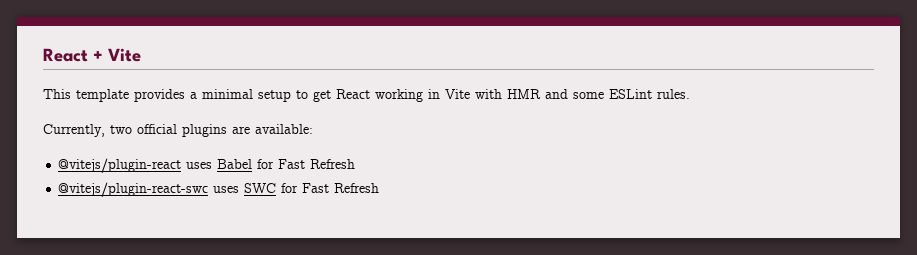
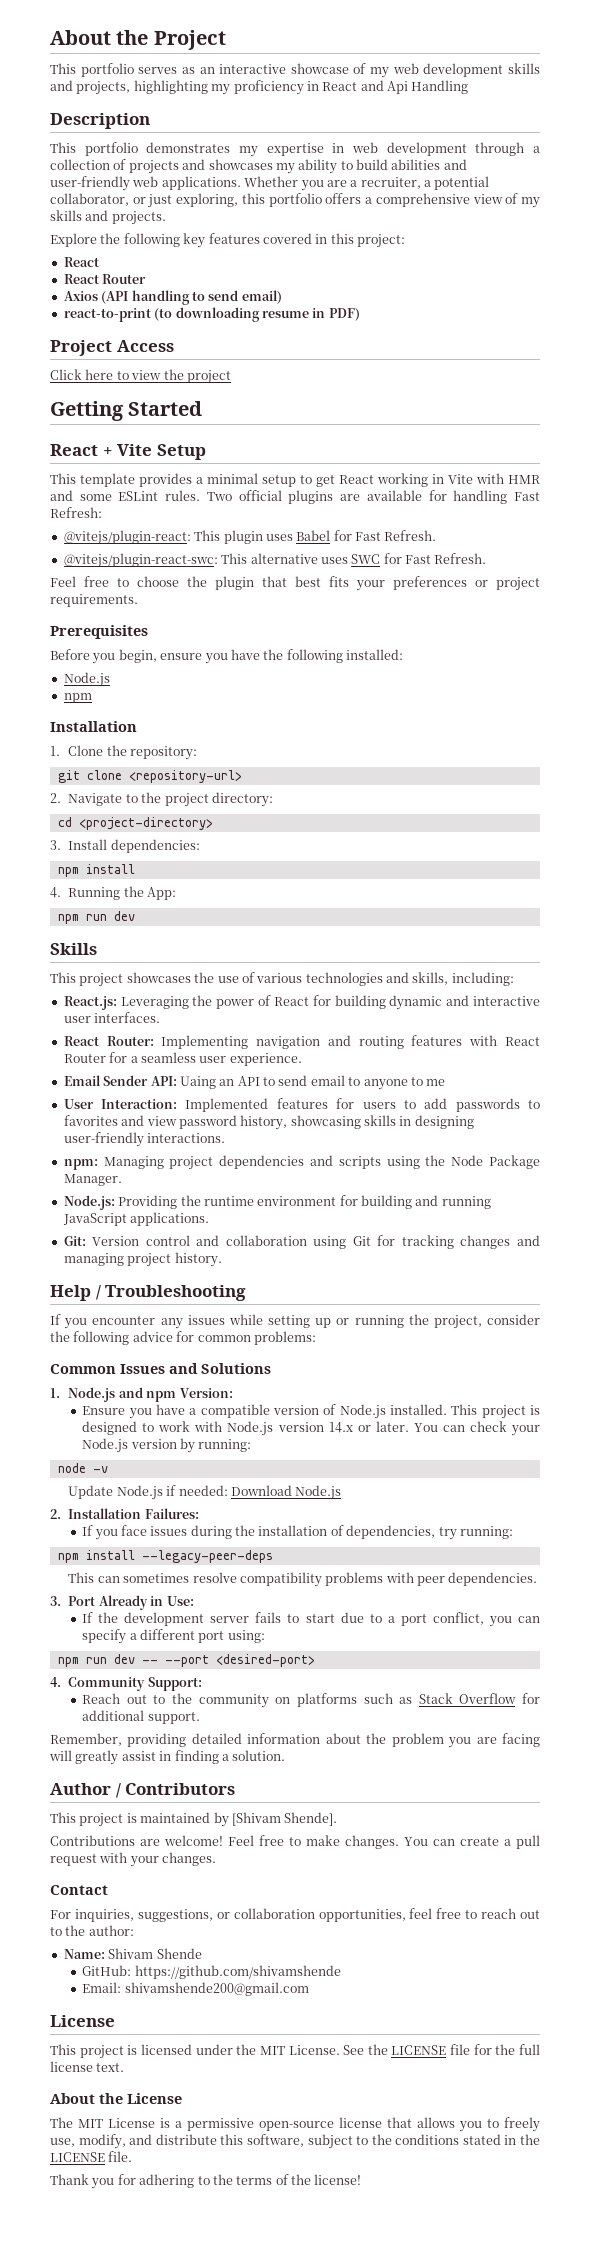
(43, 55) none -> [50,30,226,50] [50,63,540,78] [50,80,469,95] [50,113,150,129] [50,142,540,157] [50,159,467,174] [50,176,490,191] [50,193,541,208] [50,210,166,225] [50,233,405,248] [63,257,99,267] [63,274,147,284] [63,290,282,305] [63,307,360,322] [50,340,174,356] [50,369,231,384] [50,401,203,421] About the Project // This portfolio serves as an interactive showcase of my web development skills and projects, highlighting my proficiency in React and Api Handling // Description // This portfolio demonstrates my expertise in web development through a collection of projects and showcases my ability to build abilities and user-friendly web applications. Whether you are a recruiter, a potential collaborator, or just exploring, this portfolio offers a comprehensive view of my skills and projects. // Explore the following key features covered in this project: // React // React Router // Axios (API handling to send email) // react-to-print (to downloading resume in PDF) // Project Access // Click here to view the project // Getting Started //
(141, 55) none -> [156,444,206,460] Setup
[43,124,132,137] // Currently, two -> [206,492,232,501] Two
[255,124,313,134] [58,158,356,173] [58,182,380,197] available: // @vitejs/plugin-react uses Babel for Fast Refresh // @vitejs/plugin-react-swc uses SWC for Fast Refresh -> [366,490,541,504] [50,507,102,518] [63,530,437,545] [63,553,487,568] [50,576,540,591] [50,594,138,607] [50,625,148,639] [50,649,403,664] [63,672,110,687] [63,693,92,703] [50,721,137,732] [50,745,198,760] [57,770,242,783] [50,792,273,807] [57,817,213,830] [50,839,200,853] [57,864,135,877] [50,886,177,900] [57,911,135,924] [50,943,97,955] [50,972,514,987] [63,995,540,1010] [63,1012,161,1023] [63,1035,540,1049] [63,1052,302,1066] [63,1075,446,1090] [63,1098,540,1112] [63,1115,474,1130] [63,1132,226,1147] [63,1155,540,1170] [63,1174,122,1186] [63,1195,491,1210] [62,1212,210,1226] [63,1235,540,1249] [63,1252,222,1267] [50,1285,247,1301] [50,1314,541,1329] [50,1331,316,1345] [50,1363,271,1374] [50,1387,233,1402] [82,1404,541,1419] [82,1421,540,1436] [82,1438,252,1453] [57,1463,108,1473] [68,1485,342,1500] [50,1508,199,1519] [82,1525,513,1540] [57,1550,273,1563] [68,1572,538,1587] [50,1595,194,1610] [82,1612,541,1627] [82,1629,265,1644] [57,1654,315,1667] [50,1677,202,1691] [82,1693,540,1708] [82,1710,200,1724] [50,1733,541,1748] [49,1750,286,1765] [50,1783,236,1798] [50,1812,338,1827] [50,1835,540,1849] [50,1852,217,1867] [50,1885,108,1895] [50,1908,540,1922] [50,1925,134,1936] [63,1948,202,1959] [82,1965,341,1979] [82,1982,309,1996] [50,2015,115,2027] [50,2044,541,2059] [50,2061,125,2072] [50,2093,182,2104] [50,2117,540,2132] [50,2134,540,2149] [50,2151,133,2162] [50,2174,362,2189] available for handling Fast Refresh: // @vitejs/plugin-react: This plugin uses Babel for Fast Refresh. // @vitejs/plugin-react-swc: This alternative uses SWC for Fast Refresh. // Feel free to choose the plugin that best fits your preferences or project requirements. // Prerequisites // Before you begin, ensure you have the following installed: // Node.js // npm // Installation // 1. Clone the repository: // git clone <repository-url> // 2. Navigate to the project directory: // cd <project-directory> // 3. Install dependencies: // npm install // 4. Running the App: // npm run dev // Skills // This project showcases the use of various technologies and skills, including: // React.js: Leveraging the power of React for building dynamic and interactive user interfaces. // React Router: Implementing navigation and routing features with React Router for a seamless user experience. // Email Sender API: Uaing an API to send email to anyone to me // User Interaction: Implemented features for users to add passwords to favorites and view password history, showcasing skills in designing user-friendly interactions. // npm: Managing project dependencies and scripts using the Node Package Manager. // Node.js: Providing the runtime environment for building and running JavaScript applications. // Git: Version control and collaboration using Git for tracking changes and managing project history. // Help / Troubleshooting // If you encounter any issues while setting up or running the project, consider the following advice for common problems: // Common Issues and Solutions // 1. Node.js and npm Version: // Ensure you have a compatible version of Node.js installed. This project is designed to work with Node.js version 14.x or later. You can check your Node.js version by running: // node -v // Update Node.js if needed: Download Node.js // 2. Installation Failures: // If you face issues during the installation of dependencies, try running: // npm install --legacy-peer-deps // This can sometimes resolve compatibility problems with peer dependencies. // 3. Port Already in Use: // If the development server fails to start due to a port conflict, you can specify a different port using: // npm run dev -- --port <desired-port> // 4. Community Support: // Reach out to the community on platforms such as Stack Overflow for additional support. // Remember, providing detailed information about the problem you are facing will greatly assist in finding a solution. // Author / Contributors // This project is maintained by [Shivam Shende]. // Contributions are welcome! Feel free to make changes. You can create a pull request with your changes. // Contact // For inquiries, suggestions, or collaboration opportunities, feel free to reach out to the author: // Name: Shivam Shende // GitHub: https://github.com/shivamshende // Email: shivamshende200@gmail.com // License // This project is licensed under the MIT License. See the LICENSE file for the full license text. // About the License // The MIT License is a permissive open-source license that allows you to freely use, modify, and distribute this software, subject to the conditions stated in the LICENSE file. // Thank you for adhering to the terms of the license!

